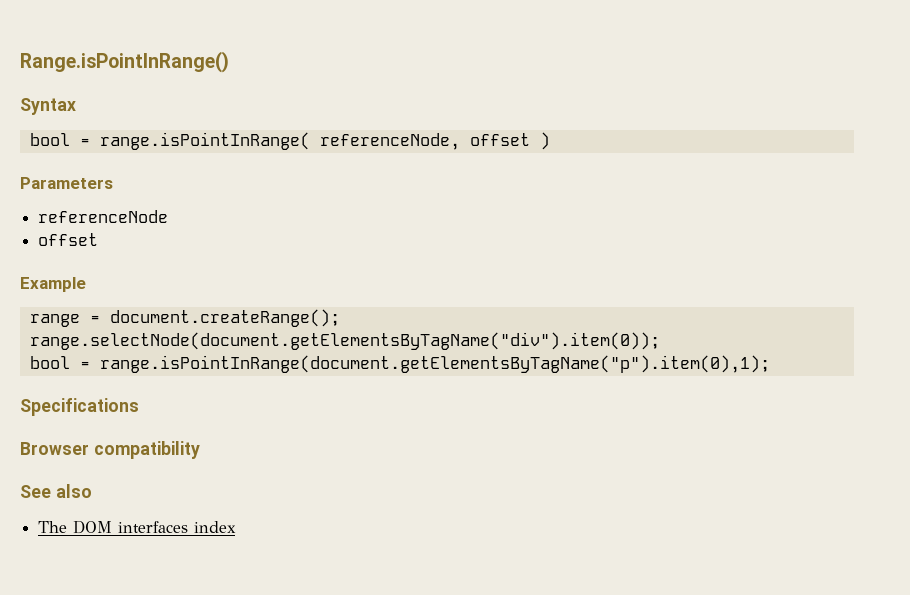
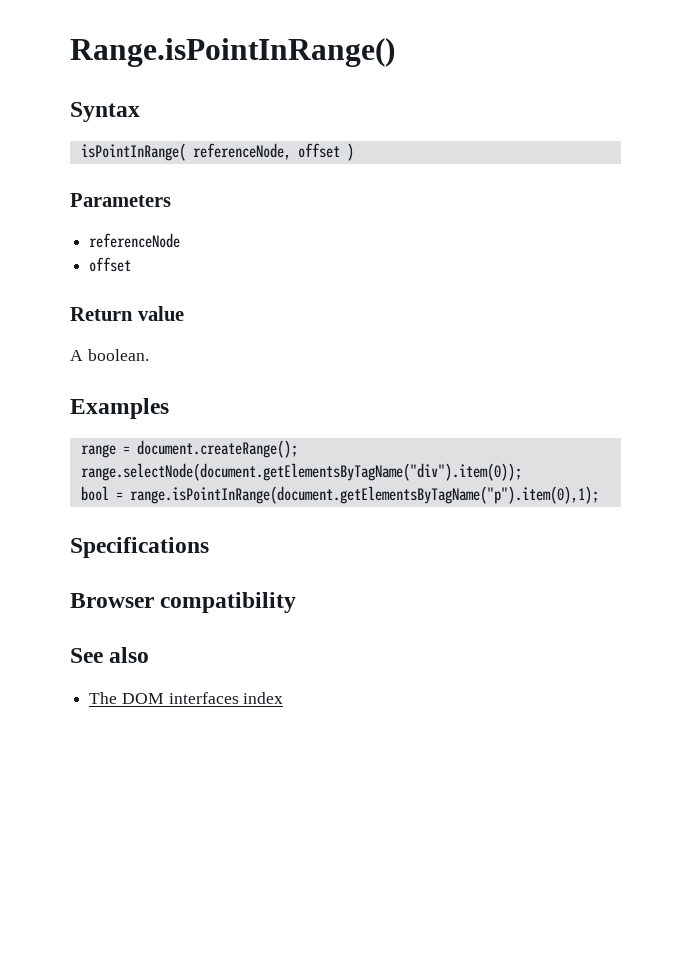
[29,132,310,150] bool = range.isPointInRange( -> [80,143,186,161] isPointInRange(
[20,277,86,292] Example -> [70,306,184,321] [70,349,149,361] [70,398,169,419] Return value // A boolean. // Examples

